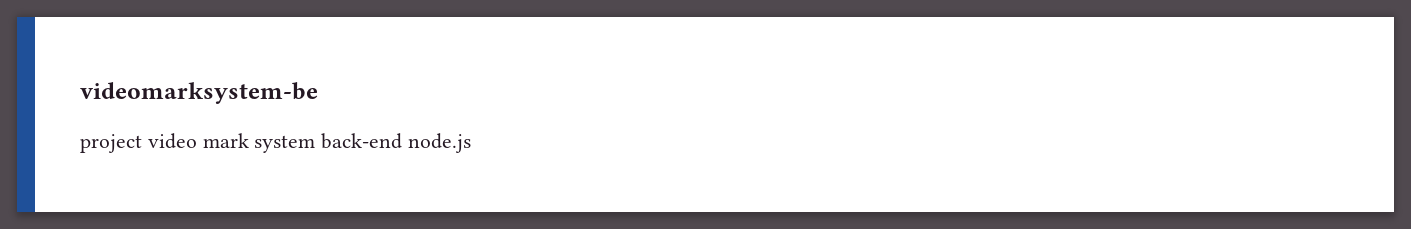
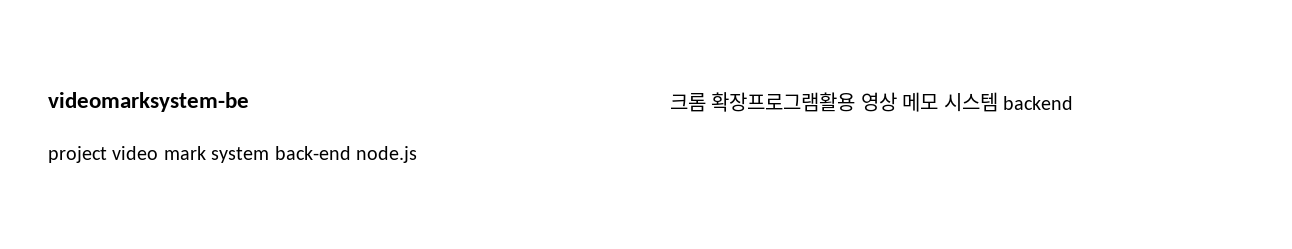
(472, 143) none -> [670,92,1073,112] // 크롬 확장프로그램활용 영상 메모 시스템 backend

